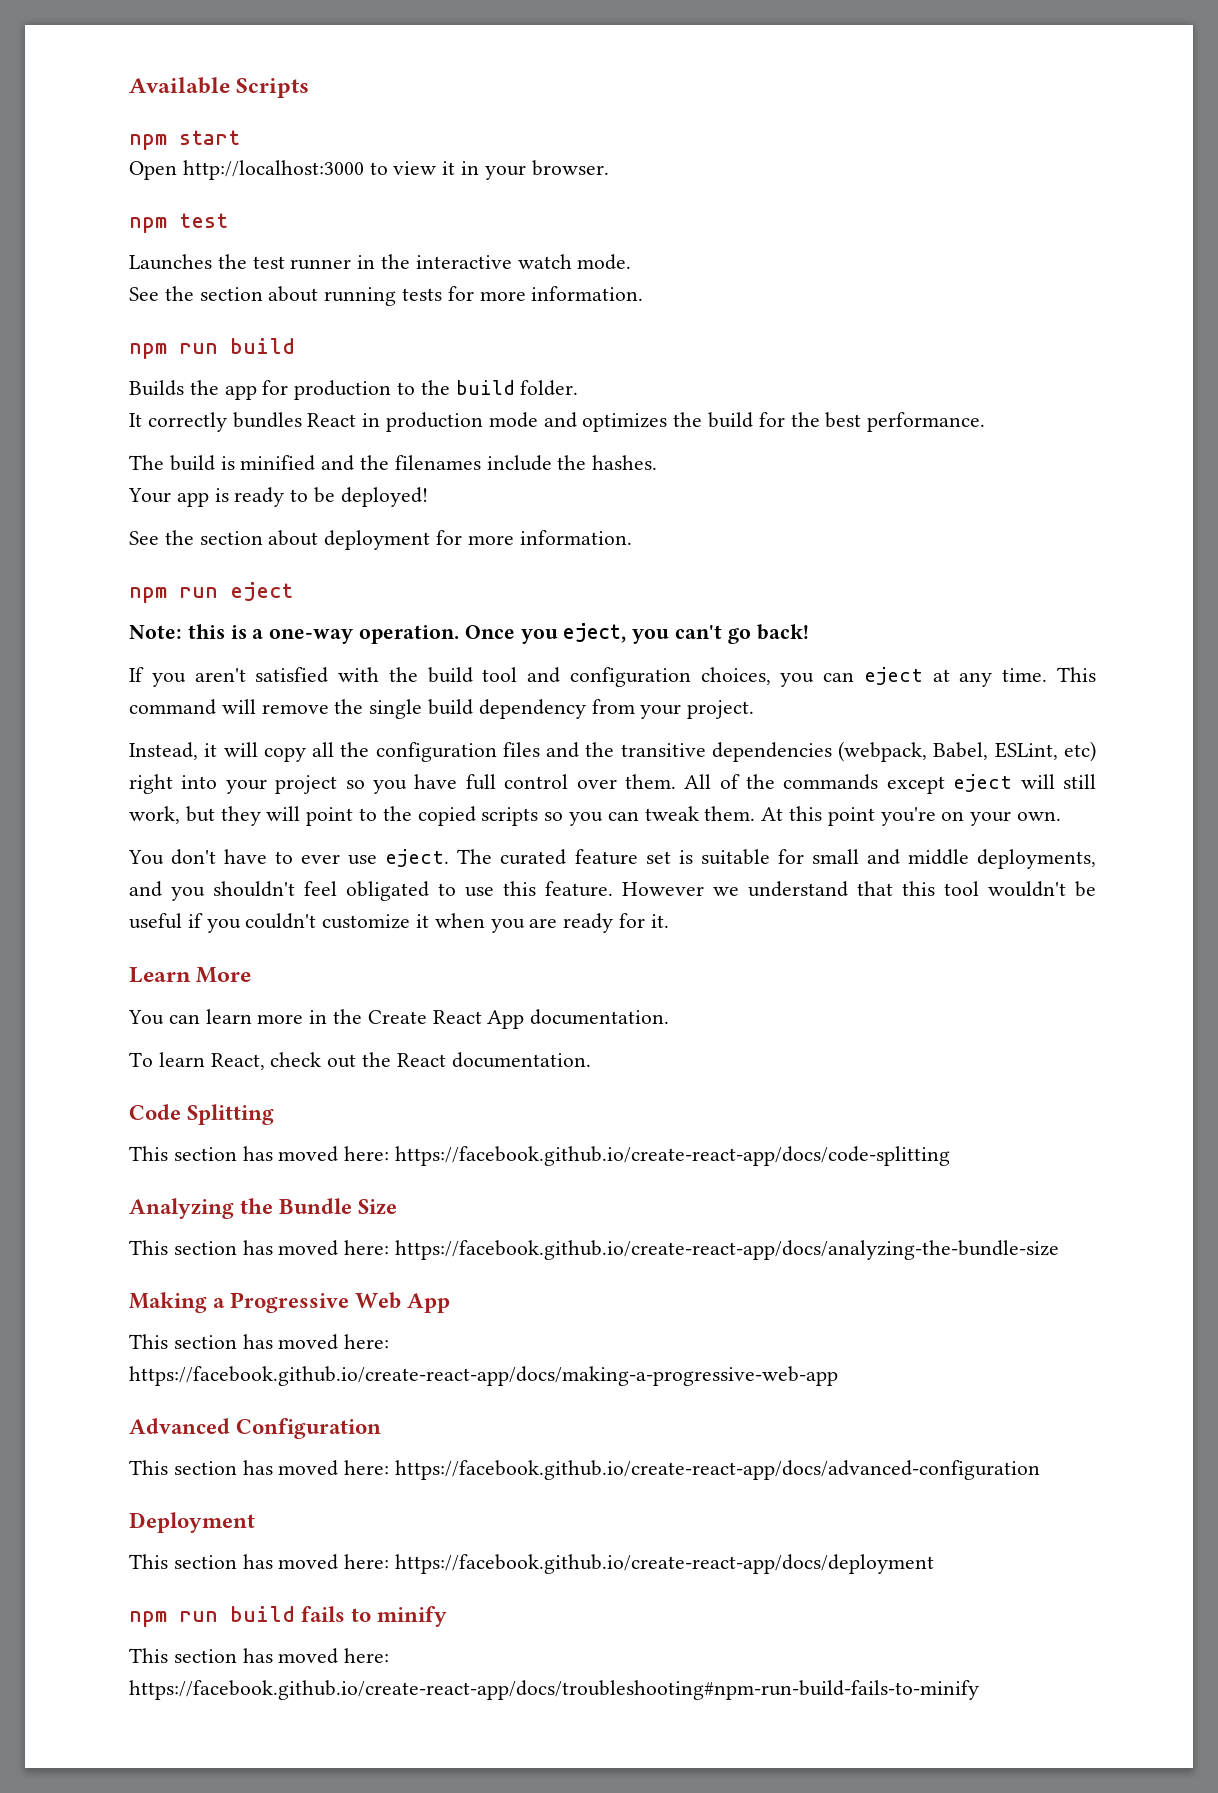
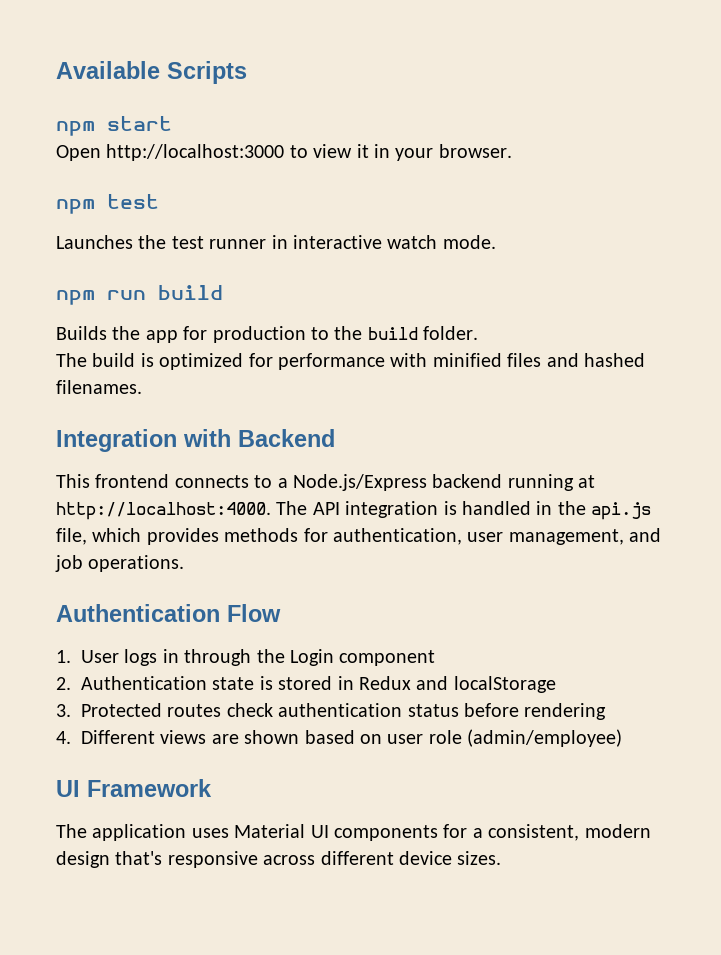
[381,254,411,269] the -> (288, 242) none
[129,286,644,306] // See the section about running tests for more information. -> (496, 242) none
[129,412,986,432] [129,455,658,471] [128,487,428,507] [129,530,632,550] [129,582,293,603] [129,623,809,644] [129,667,1096,687] [129,699,755,719] [129,741,1096,762] [129,774,1097,794] [129,806,1062,826] [128,849,1096,869] [129,881,1096,901] [129,913,669,933] [129,967,252,983] [128,1009,670,1029] [129,1052,591,1070] [129,1104,275,1125] [129,1146,951,1166] [129,1198,398,1219] [129,1240,1060,1260] [129,1292,451,1313] [129,1334,390,1350] [129,1366,838,1386] [129,1418,382,1439] [129,1460,1041,1480] [129,1512,255,1533] [129,1554,935,1574] [129,1606,448,1627] [129,1648,390,1664] [129,1680,979,1700] It correctly bundles React in production mode and optimizes the build for the best performance. // The build is minified and the filenames include the hashes. // Your app is ready to be deployed! // See the section about deployment for more information. // npm run eject // Note: this is a one-way operation. Once you eject, you can't go back! // If you aren't satisfied with the build tool and configuration choices, you can eject at any time. This command will remove the single build dependency from your project. // Instead, it will copy all the configuration files and the transitive dependencies (webpack, Babel, ESLint, etc) right into your project so you have full control over them. All of the commands except eject will still work, but they will point to the copied scripts so you can tweak them. At this point you're on your own. // You don't have to ever use eject. The curated feature set is suitable for small and middle deployments, and you shouldn't feel obligated to use this feature. However we understand that this tool wouldn't be useful if you couldn't customize it when you are ready for it. // Learn More // You can learn more in the Create React App documentation. // To learn React, check out the React documentation. // Code Splitting // This section has moved here: https://facebook.github.io/create-react-app/docs/code-splitting // Analyzing the Bundle Size // This section has moved here: https://facebook.github.io/create-react-app/docs/analyzing-the-bundle-size // Making a Progressive Web App // This section has moved here: https://facebook.github.io/create-react-app/docs/making-a-progressive-web-app // Advanced Configuration // This section has moved here: https://facebook.github.io/create-react-app/docs/advanced-configuration // Deployment // This section has moved here: https://facebook.github.io/create-react-app/docs/deployment // npm run build fails to minify // This section has moved here: https://facebook.github.io/create-react-app/docs/troubleshooting#npm-run-build-fails-to-minify -> [56,353,645,370] [56,380,142,394] [56,429,335,452] [56,474,596,491] [56,501,652,520] [56,528,662,545] [55,555,185,572] [56,604,281,622] [56,649,436,666] [56,676,556,693] [56,703,607,720] [56,729,623,747] [56,779,212,797] [56,824,651,841] [56,851,502,868] The build is optimized for performance with minified files and hashed filenames. // Integration with Backend // This frontend connects to a Node.js/Express backend running at http://localhost:4000. The API integration is handled in the api.js file, which provides methods for authentication, user management, and job operations. // Authentication Flow // 1. User logs in through the Login component // 2. Authentication state is stored in Redux and localStorage // 3. Protected routes check authentication status before rendering // 4. Different views are shown based on user role (admin/employee) // UI Framework // The application uses Material UI components for a consistent, modern design that's responsive across different device sizes.

